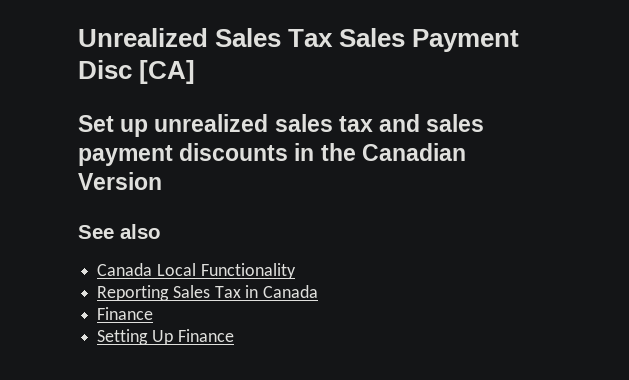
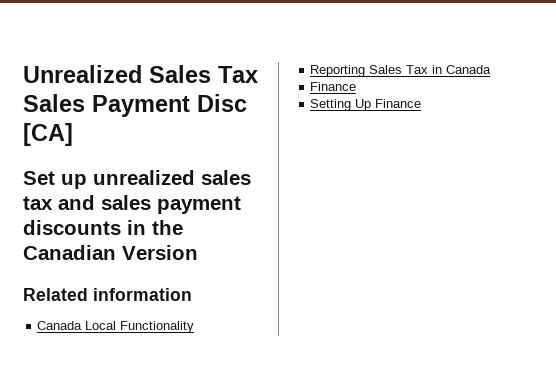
[78,224,161,239] See also -> [23,288,192,301] Related information

